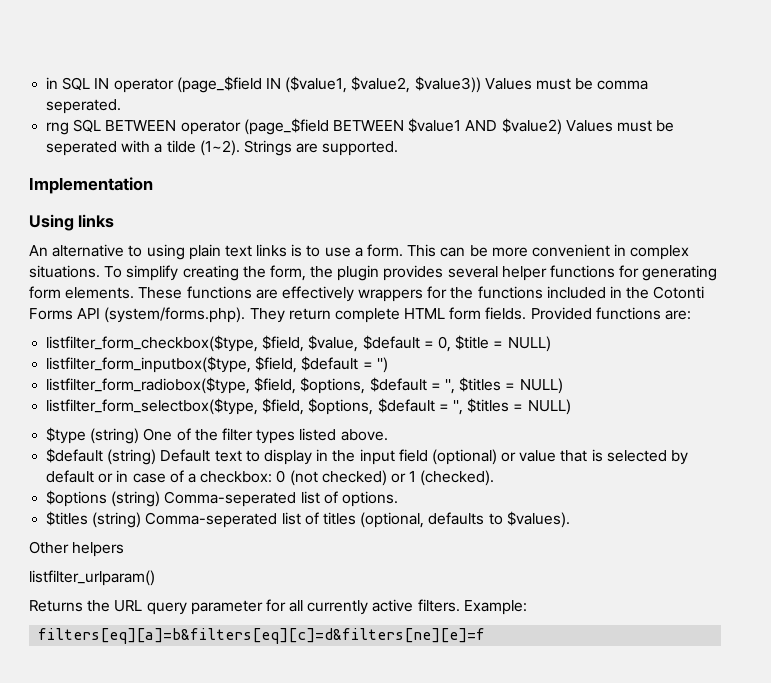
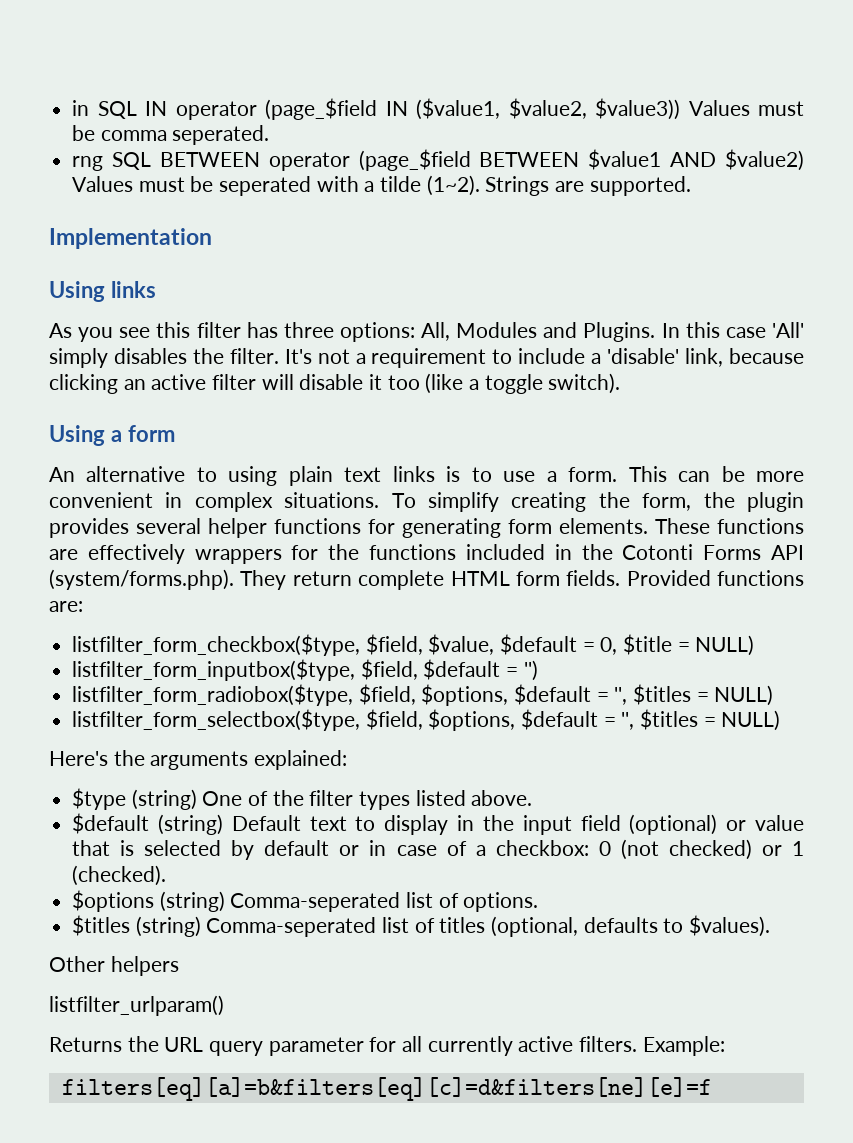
(115, 221) none -> [49,322,804,342] [49,348,804,368] [49,373,621,394] [49,425,175,446] // As you see this filter has three options: All, Modules and Plugins. In this case 'All' simply disables the filter. It's not a requirement to include a 'disable' link, because clicking an active filter will disable it too (like a toggle switch). // Using a form
(571, 407) none -> [49,750,348,770] // Here's the arguments explained:

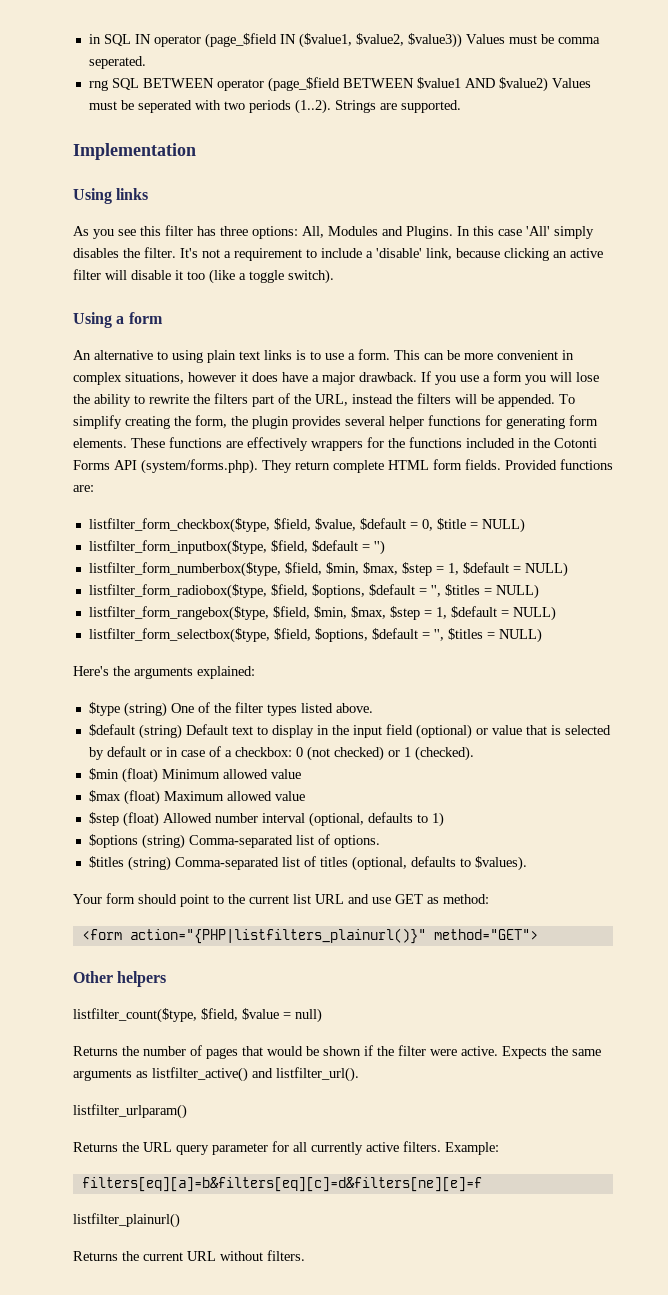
[364,175,480,196] a tilde (1~2). -> [223,99,331,114] two periods (1..2).
[284,492,380,508] situations. -> [125,371,599,385] [73,393,555,407] situations, however it does have a major drawback. If you use a form you will lose the ability to rewrite the filters part of the URL, instead the filters will be appended.
(538, 670) none -> [88,562,568,577] // listfilter_form_numberbox($type, $field, $min, $max, $step = 1, $default = NULL)
(774, 695) none -> [88,606,556,621] // listfilter_form_rangebox($type, $field, $min, $max, $step = 1, $default = NULL)
(167, 875) none -> [88,768,301,783] [88,790,305,805] [88,812,444,827] // $min (float) Minimum allowed value // $max (float) Maximum allowed value // $step (float) Allowed number interval (optional, defaults to 1)
[230,892,401,912] Comma-seperated -> [188,835,293,848] Comma-separated
[206,917,377,937] Comma-seperated -> [174,857,279,870] Comma-separated
[49,956,179,976] Other helpers -> [73,893,489,907] [81,928,538,944] [73,971,167,987] [73,1008,322,1023] [73,1045,601,1059] [73,1067,359,1082] Your form should point to the current list URL and use GET as method: // <form action="{PHP|listfilters_plainurl()}" method="GET"> // Other helpers // listfilter_count($type, $field, $value = null) // Returns the number of pages that would be shown if the filter were active. Expects the same arguments as listfilter_active() and listfilter_url().
(712, 1089) none -> [73,1213,180,1228] [73,1250,305,1261] // listfilter_plainurl() // Returns the current URL without filters.

